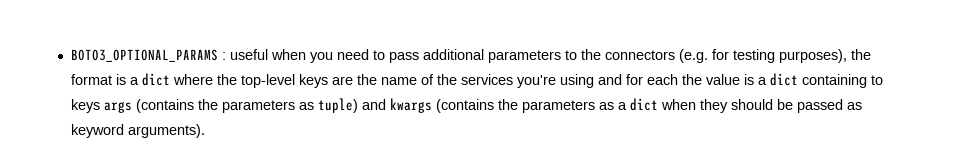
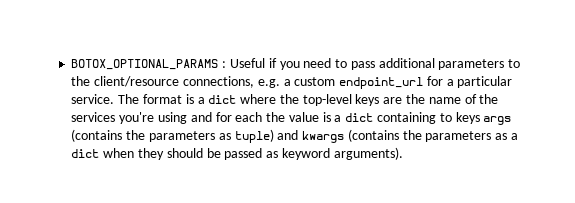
[70,49,306,62] BOTO3_OPTIONAL_PARAMS : useful when -> [71,58,277,70] BOTOX_OPTIONAL_PARAMS : Useful if
[604,49,871,63] connectors (e.g. for testing purposes), the -> [94,76,513,89] [71,94,140,104] client/resource connections, e.g. a custom endpoint_url for a particular service. The

